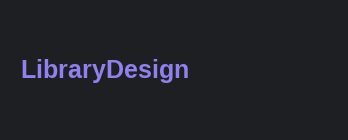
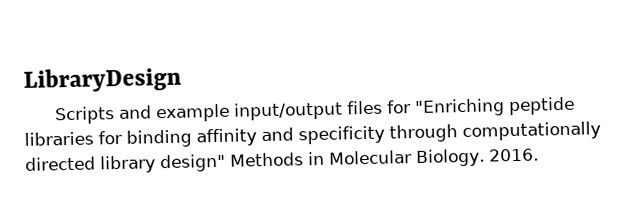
(189, 71) none -> [54,96,575,125] [24,121,601,148] [25,148,539,174] // Scripts and example input/output files for "Enriching peptide libraries for binding affinity and specificity through computationally directed library design" Methods in Molecular Biology. 2016.

